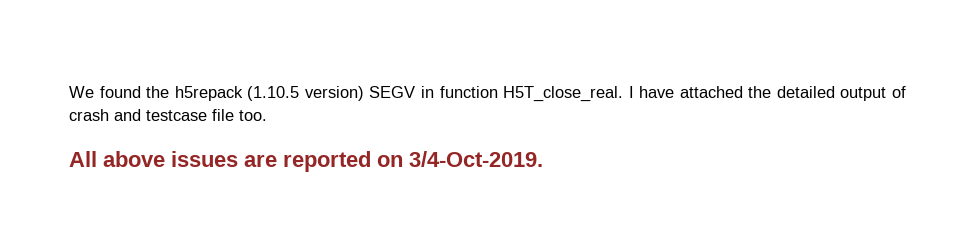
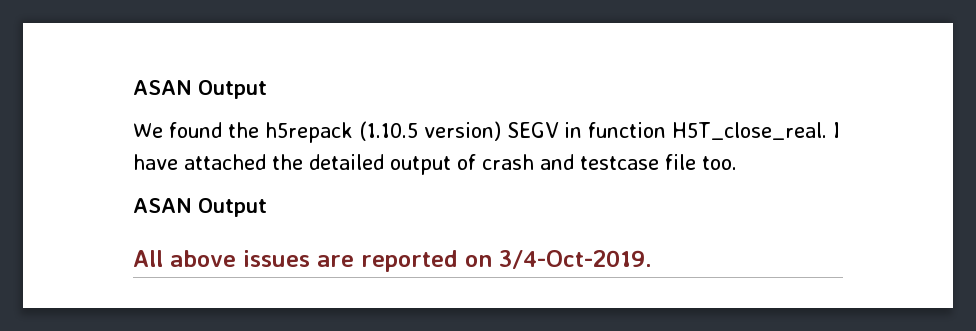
(69, 92) none -> [133,80,267,99] ASAN Output //
(267, 115) none -> [133,198,267,217] // ASAN Output

